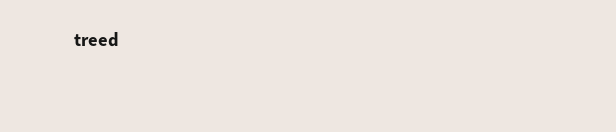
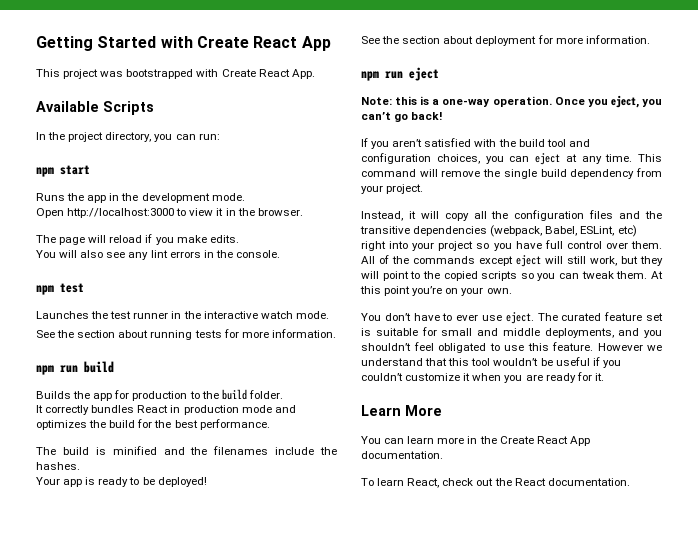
[74,32,119,47] treed -> [36,36,331,51] [36,69,315,79] [36,101,154,115] [36,132,220,142] [36,165,90,177] [36,193,245,203] [36,208,303,218] [36,234,239,245] [36,250,280,260] [36,283,84,295] [36,311,329,319] [36,329,336,340] [36,361,114,375] [36,389,283,401] [36,405,296,415] [36,419,270,430] [36,446,337,455] [36,462,80,470] [36,477,207,487] [361,35,650,46] [361,67,439,81] [361,95,662,108] [361,112,443,122] [361,138,590,149] [361,153,662,165] [361,168,662,179] [361,184,424,194] [361,210,662,221] [360,225,637,237] [361,240,662,251] [361,255,663,267] [361,271,663,281] [360,286,512,296] [361,312,663,324] [361,327,662,338] [361,342,662,353] [361,357,621,368] [361,372,604,383] [361,405,442,416] [361,436,590,446] [361,451,443,459] [361,478,630,488] Getting Started with Create React App // This project was bootstrapped with Create React App. // Available Scripts // In the project directory, you can run: // npm start // Runs the app in the development mode. // Open http://localhost:3000 to view it in the browser. // The page will reload if you make edits. // You will also see any lint errors in the console. // npm test // Launches the test runner in the interactive watch mode. // See the section about running tests for more information. // npm run build // Builds the app for production to the build folder. // It correctly bundles React in production mode and optimizes the build for the best performance. // The build is minified and the filenames include the hashes. // Your app is ready to be deployed! // See the section about deployment for more information. // npm run eject // Note: this is a one-way operation. Once you eject, you can’t go back! // If you aren’t satisfied with the build tool and configuration choices, you can eject at any time. This command will remove the single build dependency from your project. // Instead, it will copy all the configuration files and the transitive dependencies (webpack, Babel, ESLint, etc) right into your project so you have full control over them. All of the commands except eject will still work, but they will point to the copied scripts so you can tweak them. At this point you’re on your own. // You don’t have to ever use eject. The curated feature set is suitable for small and middle deployments, and you shouldn’t feel obligated to use this feature. However we understand that this tool wouldn’t be useful if you couldn’t customize it when you are ready for it. // Learn More // You can learn more in the Create React App documentation. // To learn React, check out the React documentation.

